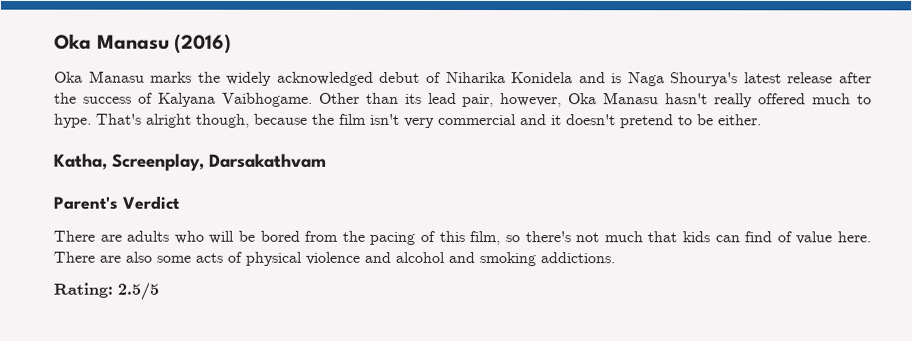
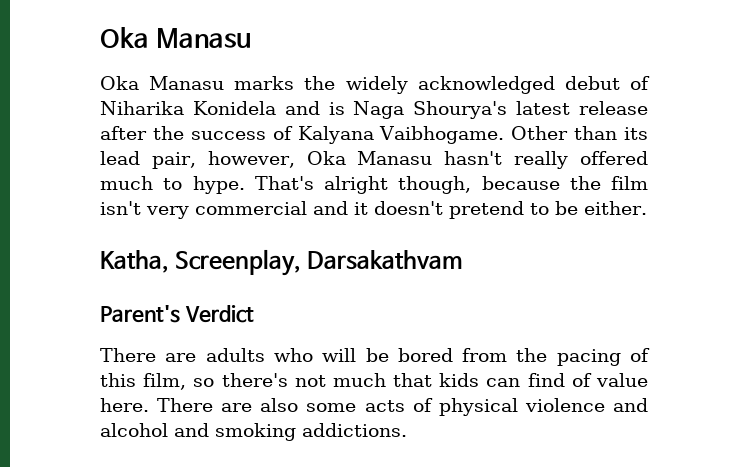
[54,33,233,54] Oka Manasu (2016) -> [100,27,252,48] Oka Manasu
[53,282,159,301] // Rating: 2.5/5 -> (407, 430) none

